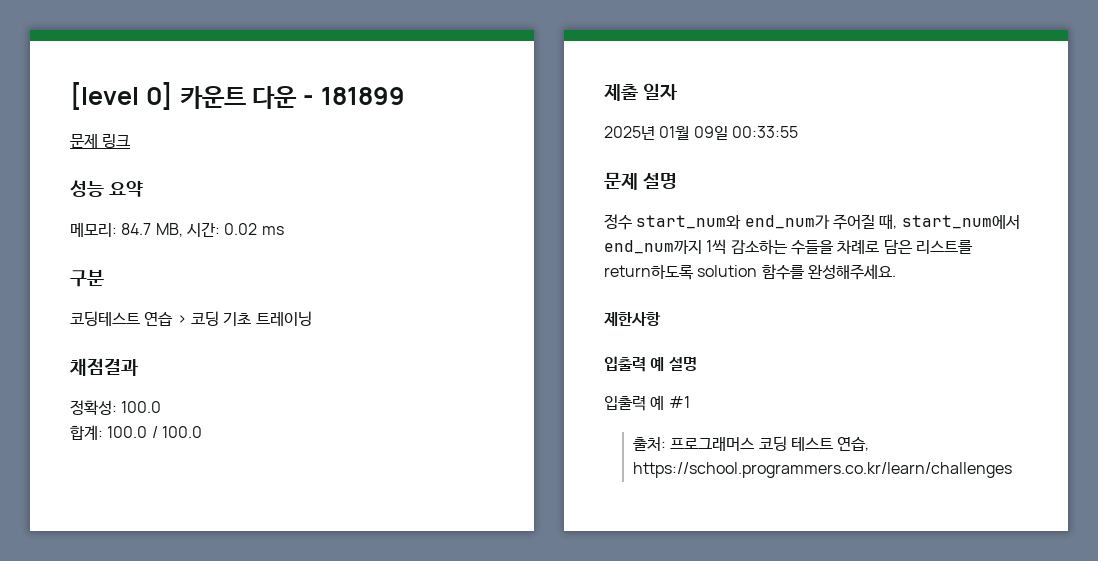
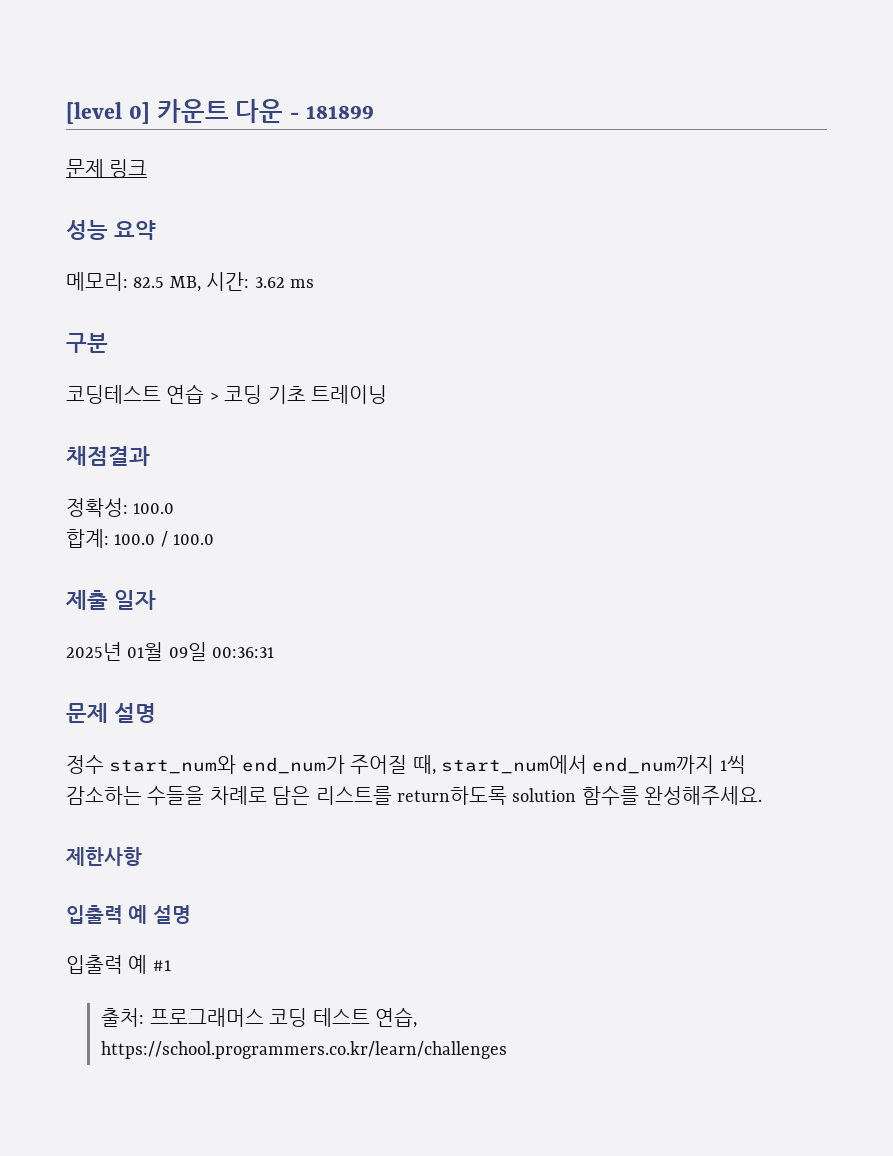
[121,223,152,235] 84.7 -> [133,277,165,288] 82.5
[224,223,258,235] 0.02 -> [254,277,285,288] 3.62
[731,126,798,138] 00:33:55 -> [212,647,275,658] 00:36:31

